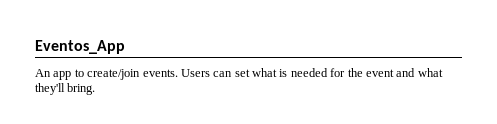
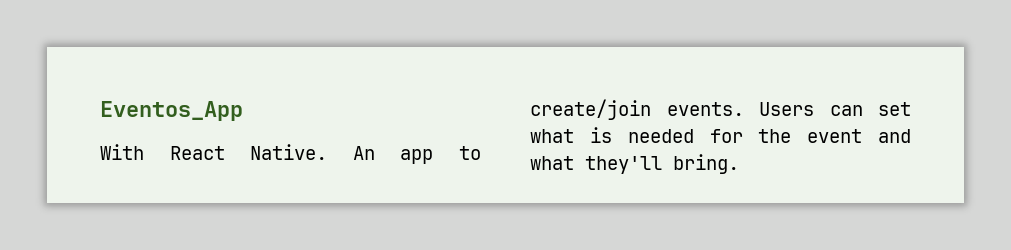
(125, 47) none -> [100,144,328,160] With React Native.

